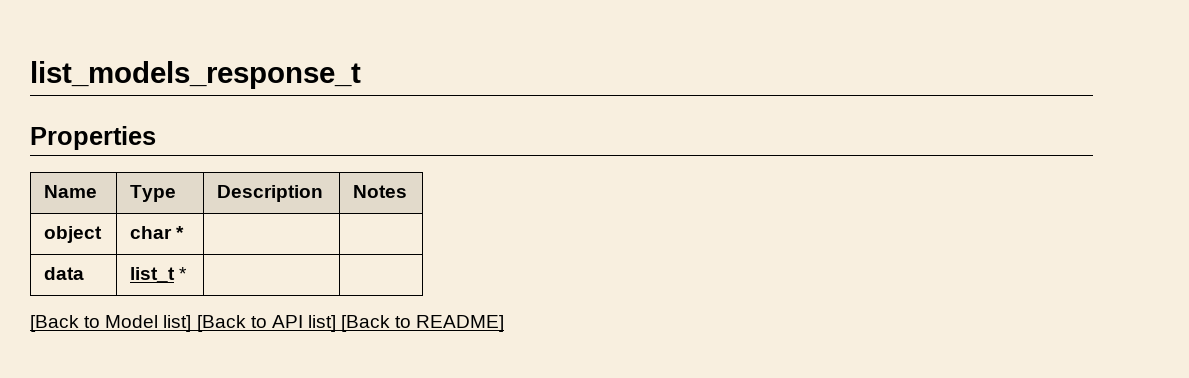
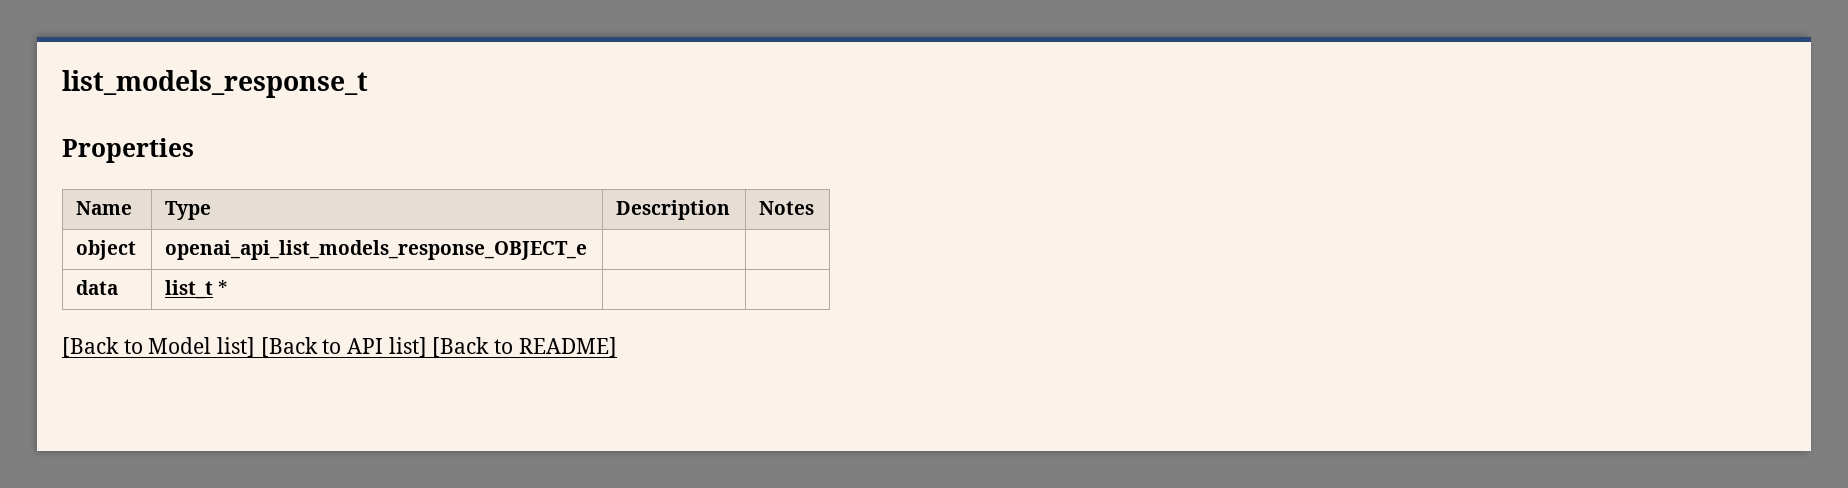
[130,226,185,239] char * -> [165,240,588,260] openai_api_list_models_response_OBJECT_e

